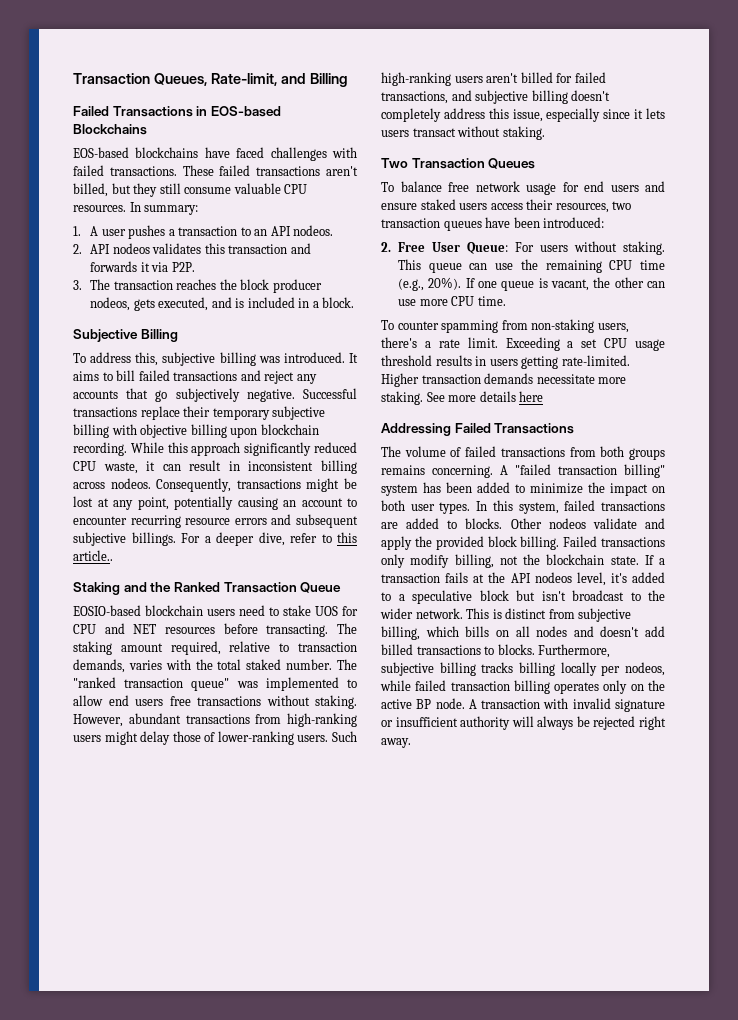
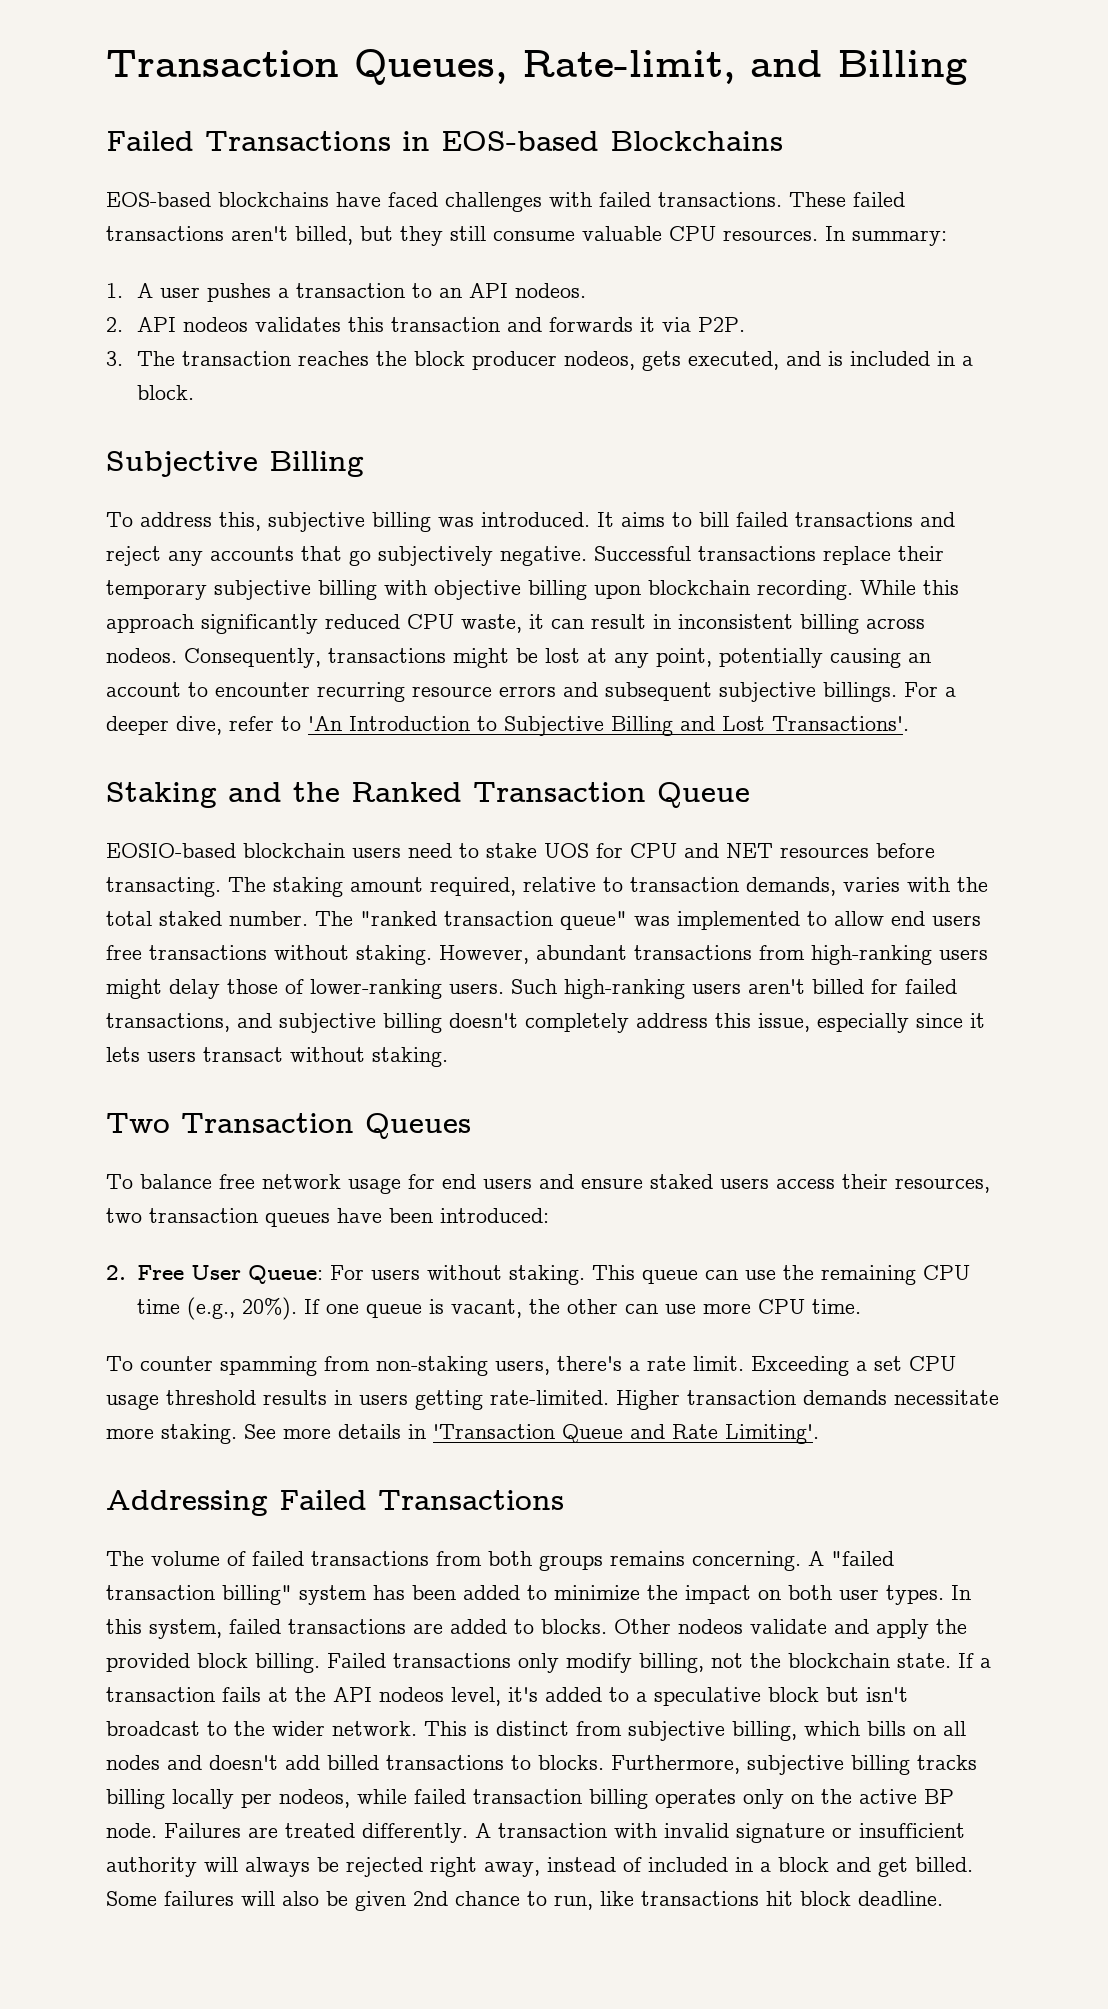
[337,532,357,543] [73,550,113,561] this article.. -> [308,716,909,736] 'An Introduction to Subjective Billing and Lost Transactions'.
[519,391,544,402] here -> [408,1424,819,1444] in 'Transaction Queue and Rate Limiting'.
(465, 703) none -> [164,1823,468,1843] Failures are treated differently.
[381,738,411,748] away. -> [484,1857,973,1877] [106,1891,943,1911] away, instead of included in a block and get billed. Some failures will also be given 2nd chance to run, like transactions hit block deadline.

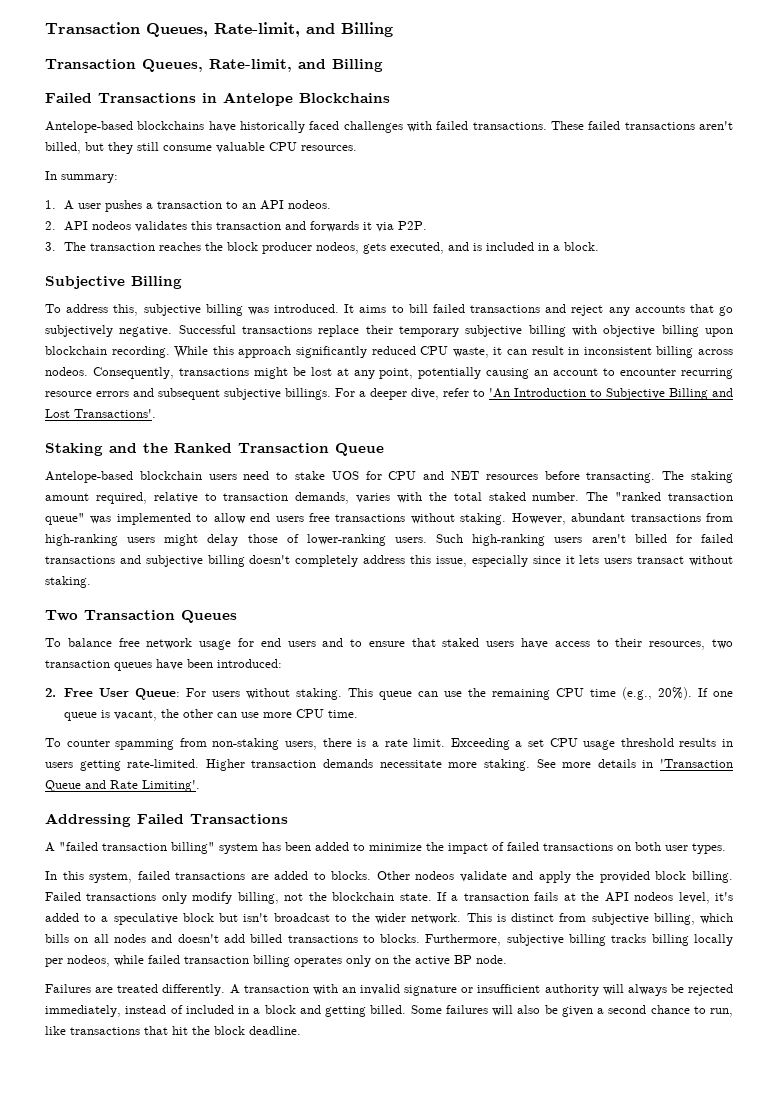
[106,49,967,85] Transaction Queues, Rate-limit, and Billing -> [45,22,393,37] [45,59,383,72] Transaction Queues, Rate-limit, and Billing // Transaction Queues, Rate-limit, and Billing
[441,131,599,151] EOS-based -> [223,92,293,106] Antelope
[106,192,211,207] EOS-based -> [45,121,133,133] Antelope-based
(381, 199) none -> [240,121,305,133] historically
(818, 235) none -> (357, 148) //
[106,843,236,858] EOSIO-based -> [45,471,133,483] Antelope-based
[106,1013,230,1032] transactions, -> [45,556,115,564] transactions
[581,1174,835,1189] ensure staked users access -> [350,638,609,649] to ensure that staked users have access to
[557,1356,622,1371] there's -> [322,738,367,747] there is
[106,1551,801,1571] The volume of failed transactions from both groups remains concerning. -> (288, 819) none
(751, 1594) none -> [492,842,613,851] of failed transactions
(944, 1595) none -> (726, 848) //
(157, 1830) none -> (507, 959) //
(657, 1830) none -> [341,987,356,993] an
[430,1857,540,1877] right away, -> [45,1005,121,1017] immediately,
[878,1857,908,1877] get -> [325,1006,366,1017] getting
[413,1891,448,1906] 2nd -> [597,1005,647,1014] a second
[766,1891,793,1906] hit -> [144,1026,210,1035] that hit the

